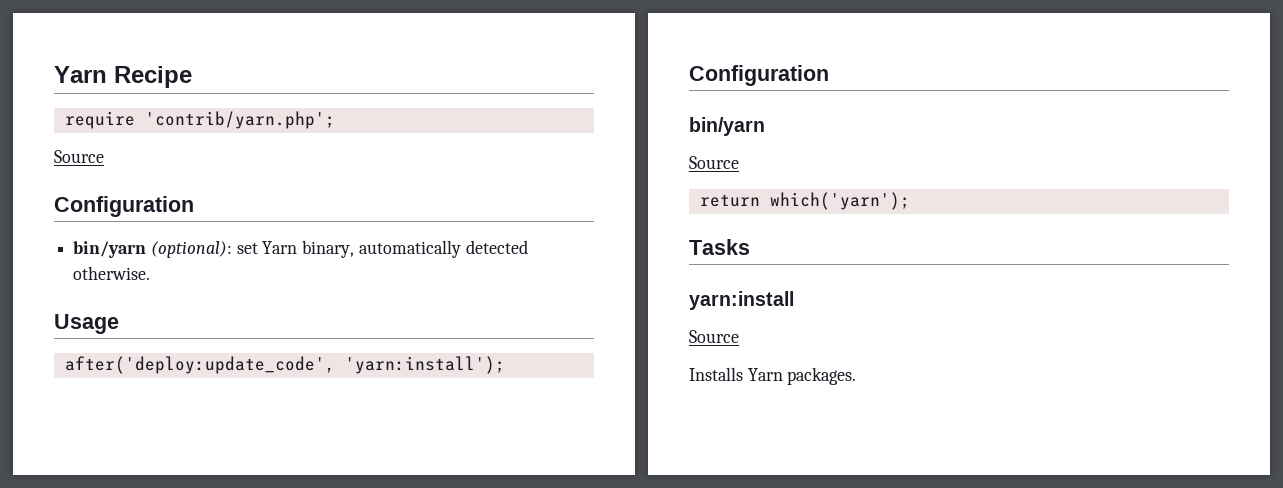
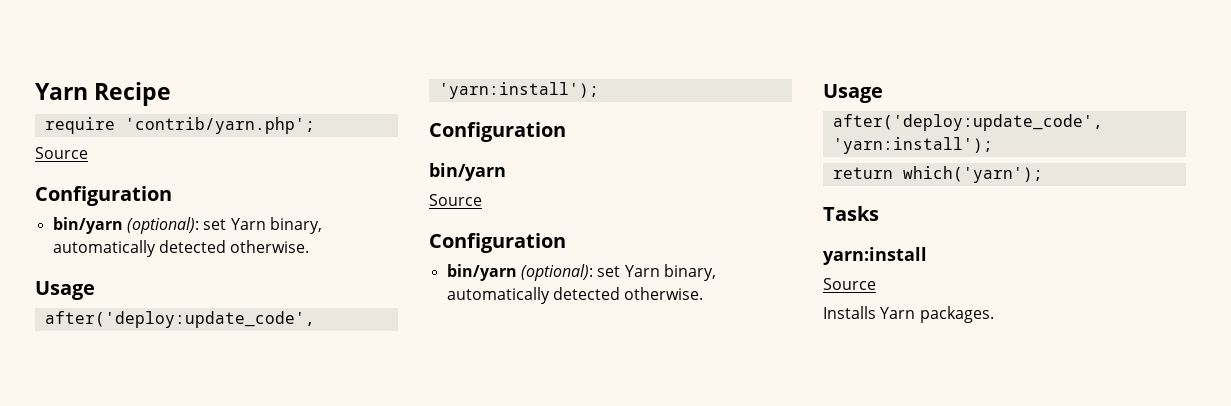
(739, 162) none -> [429,233,566,253] [446,264,716,281] [446,287,704,304] [823,84,883,103] [832,114,1103,131] [832,137,993,154] // Configuration // bin/yarn (optional): set Yarn binary, automatically detected otherwise. // Usage // after('deploy:update_code', 'yarn:install');

